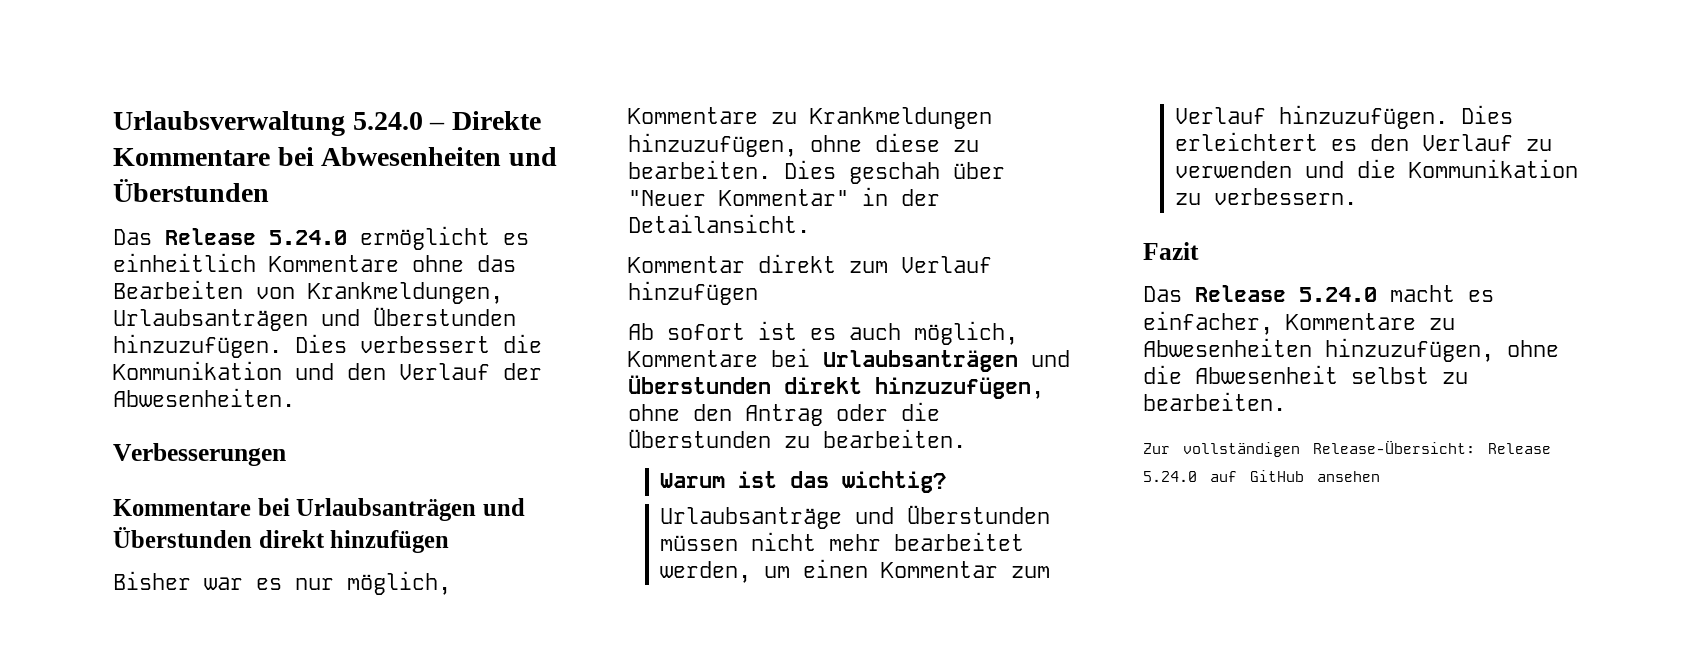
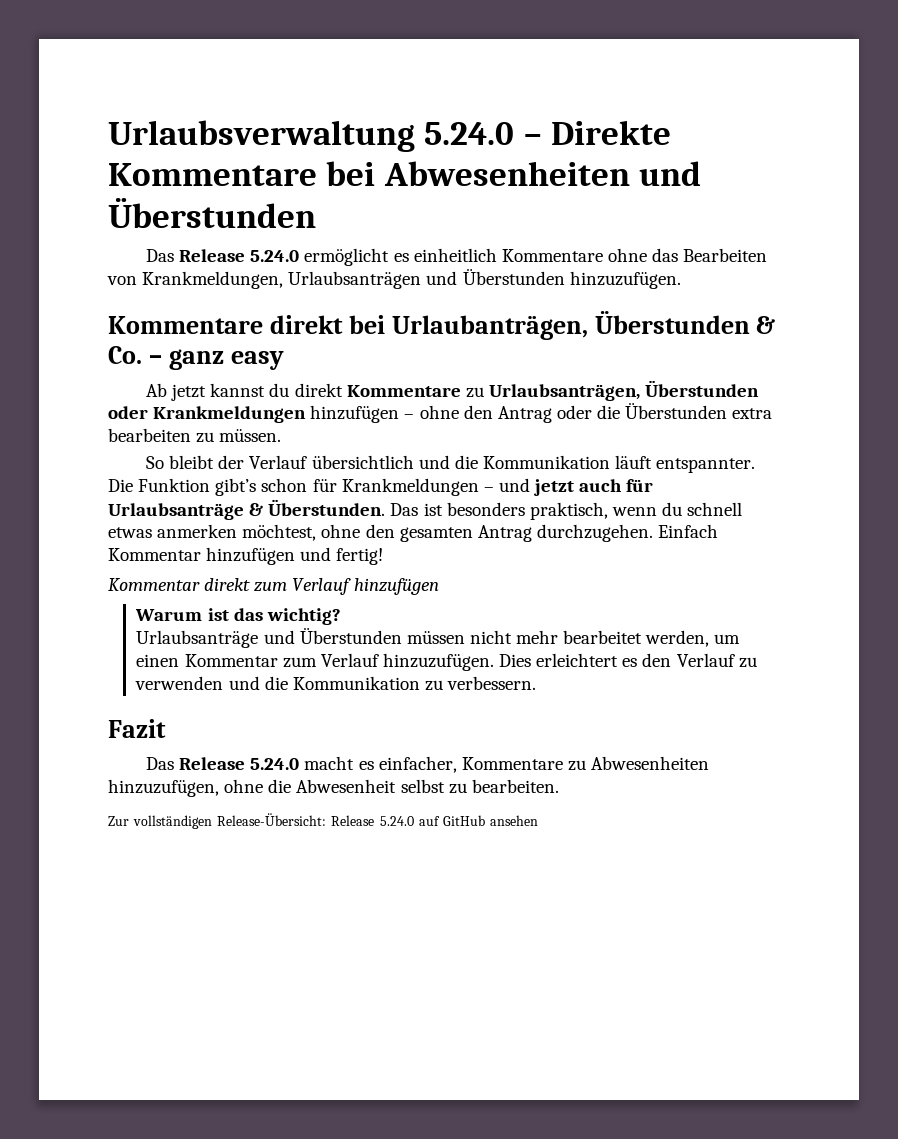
[295,334,542,353] [113,361,542,380] [113,388,295,407] [113,443,286,466] [113,498,525,521] [113,527,450,553] [113,571,451,595] [628,107,992,129] [628,133,979,157] [628,160,1005,184] [628,187,940,206] [628,214,810,233] Dies verbessert die Kommunikation und den Verlauf der Abwesenheiten. // Verbesserungen // Kommentare bei Urlaubsanträgen und Überstunden direkt hinzufügen // Bisher war es nur möglich, Kommentare zu Krankmeldungen hinzuzufügen, ohne diese zu bearbeiten. Dies geschah über "Neuer Kommentar" in der Detailansicht. -> [108,311,776,340] [108,346,284,370] [146,380,760,401] [108,403,773,423] [108,428,282,443] [146,455,756,473] [108,478,654,496] [108,499,743,520] [108,524,719,542] [108,547,384,565] // Kommentare direkt bei Urlaubanträgen, Überstunden & Co. – ganz easy // Ab jetzt kannst du direkt Kommentare zu Urlaubsanträgen, Überstunden oder Krankmeldungen hinzufügen – ohne den Antrag oder die Überstunden extra bearbeiten zu müssen. // So bleibt der Verlauf übersichtlich und die Kommunikation läuft entspannter. Die Funktion gibt’s schon für Krankmeldungen – und jetzt auch für Urlaubsanträge & Überstunden. Das ist besonders praktisch, wenn du schnell etwas anmerken möchtest, ohne den gesamten Antrag durchzugehen. Einfach Kommentar hinzufügen und fertig!
[628,321,1018,345] [628,348,1070,372] [628,375,1044,399] [628,402,940,426] [628,429,966,448] // Ab sofort ist es auch möglich, Kommentare bei Urlaubsanträgen und Überstunden direkt hinzuzufügen, ohne den Antrag oder die Überstunden zu bearbeiten. -> (439, 586) none

